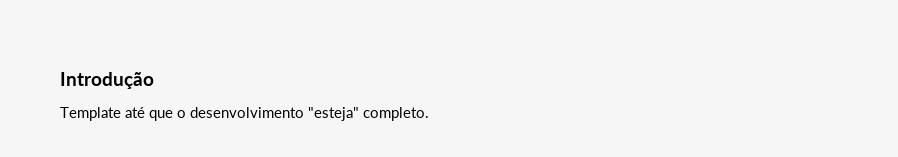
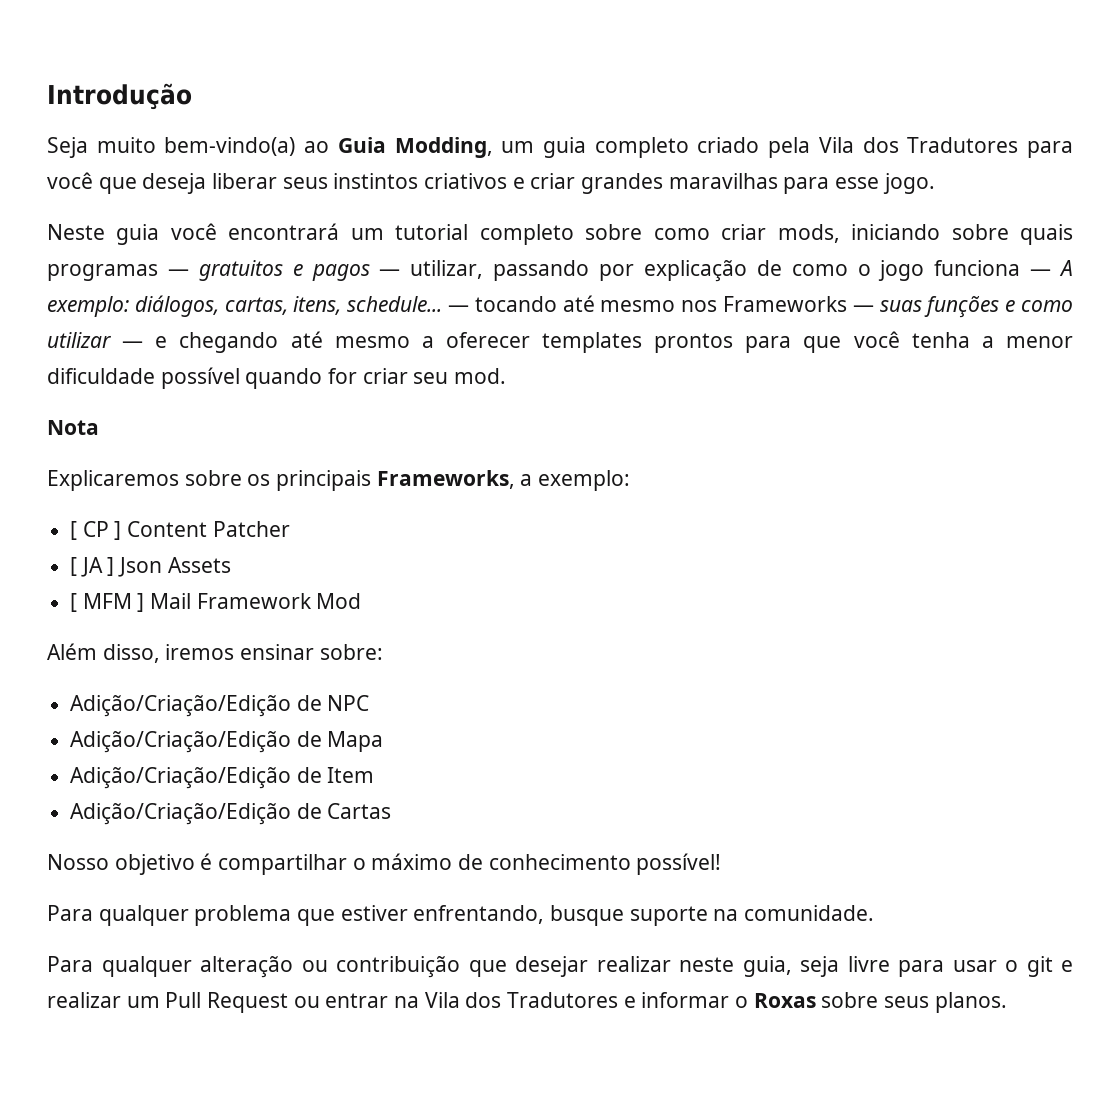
[60,107,429,121] Template até que o desenvolvimento "esteja" completo. -> [47,137,1073,158] [47,172,935,194] [47,223,1073,245] [47,260,1073,282] [47,295,1073,318] [47,331,1073,353] [47,367,507,389] [47,420,99,435] [47,470,631,491] [70,521,290,540] [70,557,231,577] [70,593,362,612] [47,643,383,663] [70,695,370,717] [70,731,384,753] [70,767,375,789] [70,803,392,825] [47,853,722,875] [47,905,875,926] [47,956,1073,978] [47,992,1007,1013] Seja muito bem-vindo(a) ao Guia Modding, um guia completo criado pela Vila dos Tradutores para você que deseja liberar seus instintos criativos e criar grandes maravilhas para esse jogo. // Neste guia você encontrará um tutorial completo sobre como criar mods, iniciando sobre quais programas — gratuitos e pagos — utilizar, passando por explicação de como o jogo funciona — A exemplo: diálogos, cartas, itens, schedule... — tocando até mesmo nos Frameworks — suas funções e como utilizar — e chegando até mesmo a oferecer templates prontos para que você tenha a menor dificuldade possível quando for criar seu mod. // Nota // Explicaremos sobre os principais Frameworks, a exemplo: // [ CP ] Content Patcher // [ JA ] Json Assets // [ MFM ] Mail Framework Mod // Além disso, iremos ensinar sobre: // Adição/Criação/Edição de NPC // Adição/Criação/Edição de Mapa // Adição/Criação/Edição de Item // Adição/Criação/Edição de Cartas // Nosso objetivo é compartilhar o máximo de conhecimento possível! // Para qualquer problema que estiver enfrentando, busque suporte na comunidade. // Para qualquer alteração ou contribuição que desejar realizar neste guia, seja livre para usar o git e realizar um Pull Request ou entrar na Vila dos Tradutores e informar o Roxas sobre seus planos.

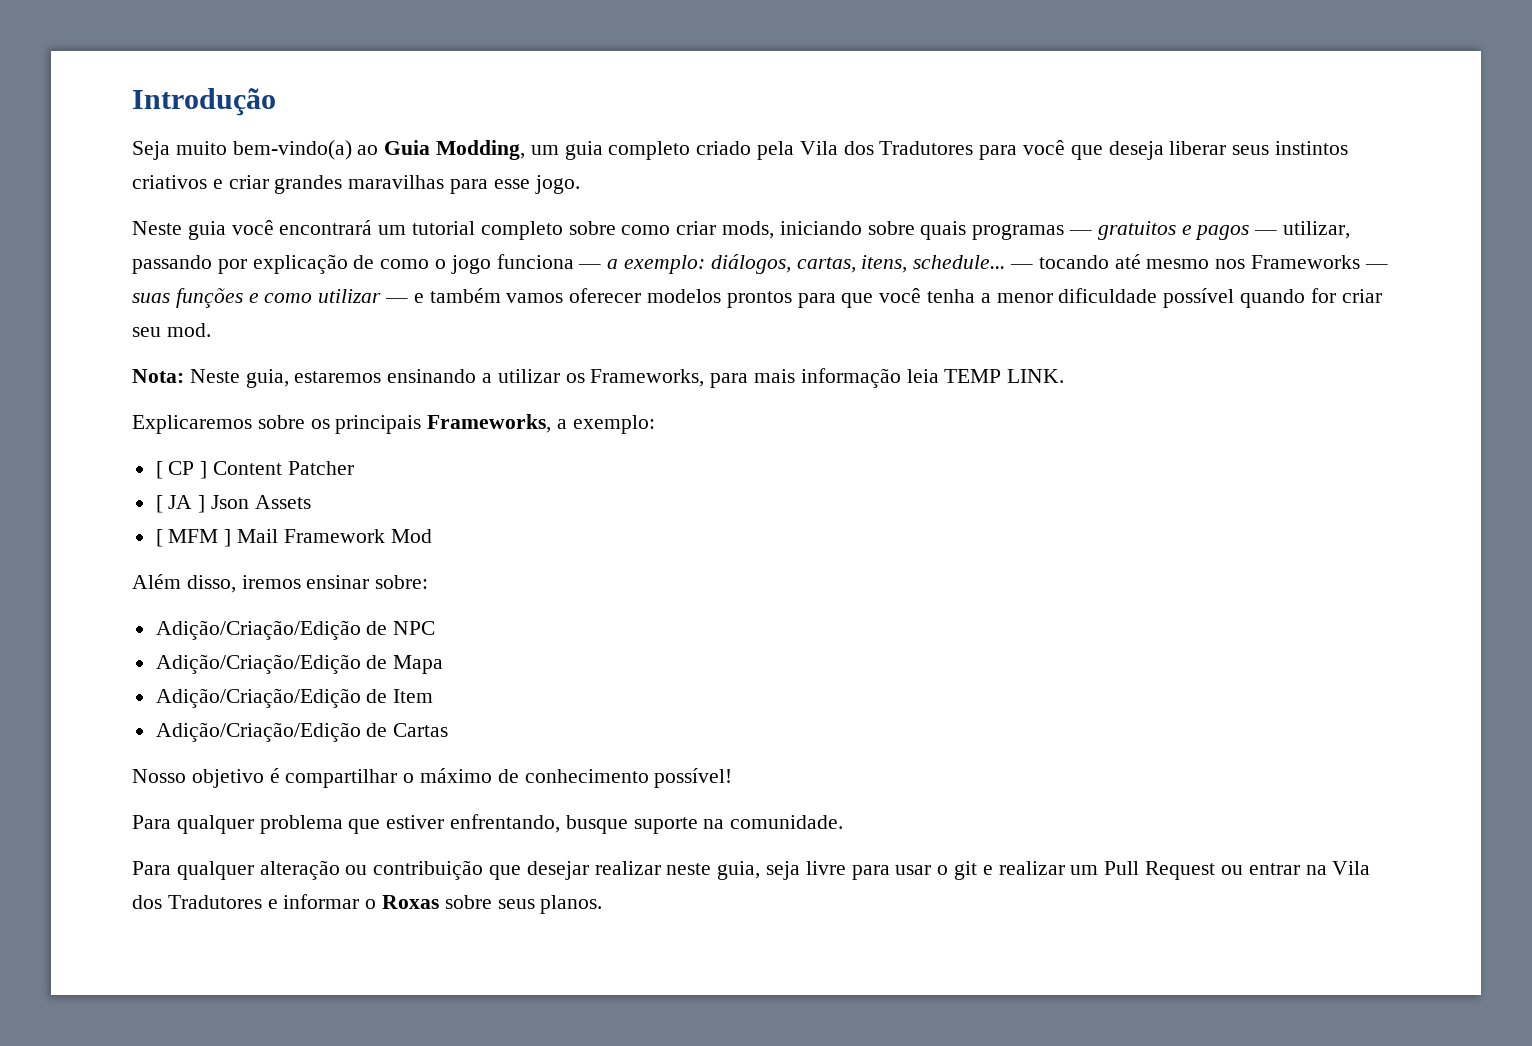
[1059,260,1073,276] A -> [607,259,619,269] a
[179,331,643,353] chegando até mesmo a oferecer templates -> [429,288,722,303] também vamos oferecer modelos
[47,420,99,435] Nota -> [132,368,1065,388] Nota: Neste guia, estaremos ensinando a utilizar os Frameworks, para mais informação leia TEMP LINK.

